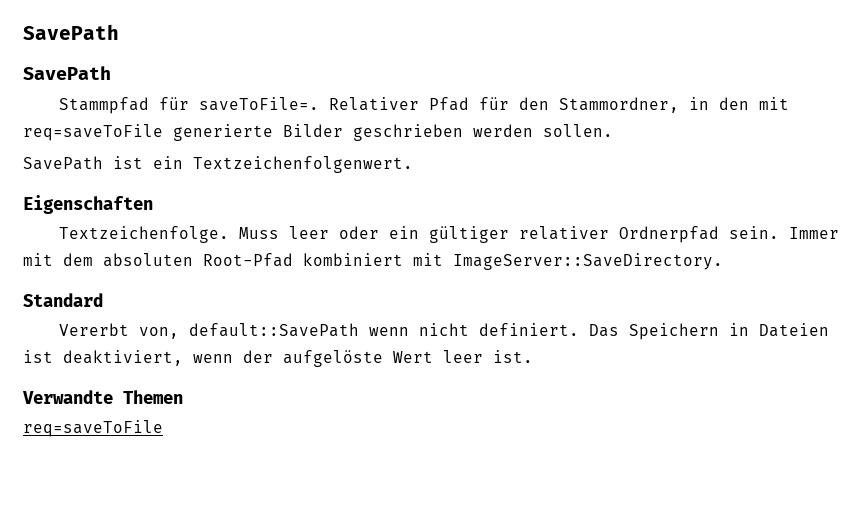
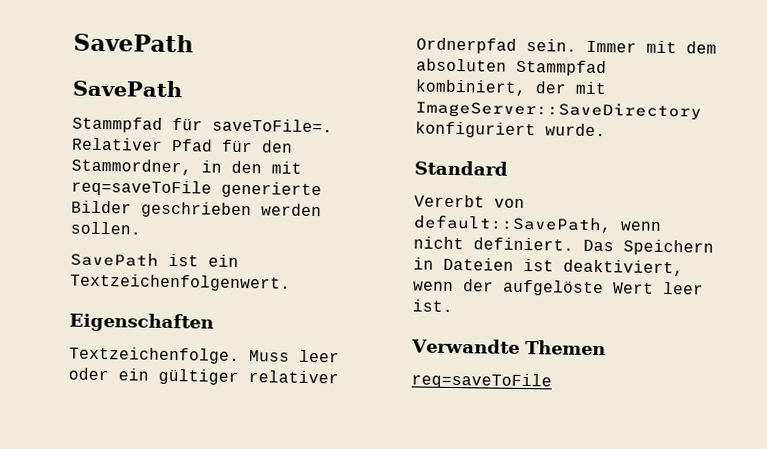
[203,253,723,270] Root-Pfad kombiniert mit ImageServer::SaveDirectory. -> [516,59,607,77] [415,79,607,96] [415,100,702,121] [415,121,606,139] Stammpfad kombiniert, der mit ImageServer::SaveDirectory konfiguriert wurde.
[139,323,360,339] von, default::SavePath -> [494,198,525,208] [413,214,612,234] von default::SavePath,

